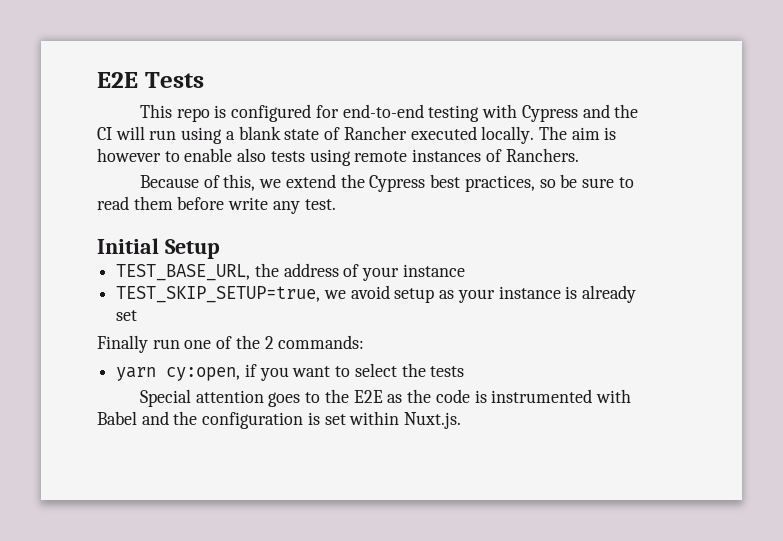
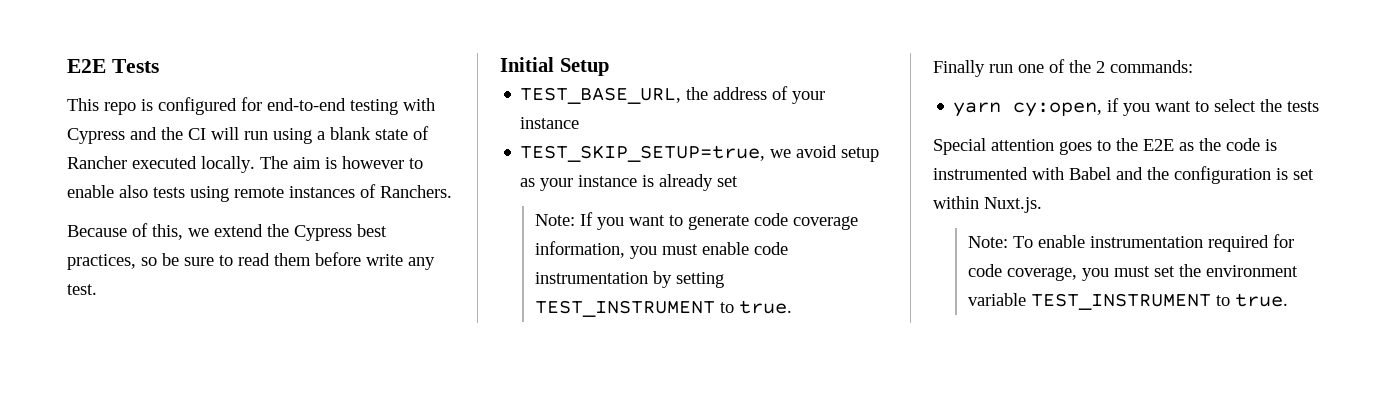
(138, 315) none -> [534,212,858,230] [534,241,788,259] [534,271,724,288] [534,300,792,317] // Note: If you want to generate code coverage information, you must enable code instrumentation by setting TEST_INSTRUMENT to true.
(462, 420) none -> [967,234,1294,252] [967,264,1298,281] [967,293,1288,310] // Note: To enable instrumentation required for code coverage, you must set the environment variable TEST_INSTRUMENT to true.

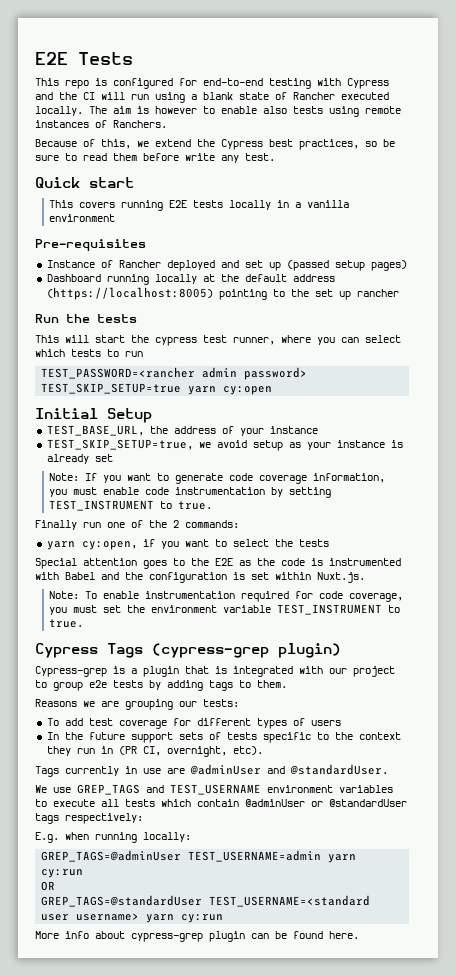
(97, 289) none -> [35,177,134,188] [49,200,350,211] [49,214,116,222] [35,239,146,251] [46,260,407,271] [46,274,335,285] [46,287,399,300] [35,314,137,323] [35,335,401,346] [35,349,143,357] [41,367,308,380] [41,383,273,395] // Quick start // This covers running E2E tests locally in a vanilla environment // Pre-requisites // Instance of Rancher deployed and set up (passed setup pages) // Dashboard running locally at the default address (https://localhost:8005) pointing to the set up rancher // Run the tests // This will start the cypress test runner, where you can select which tests to run // TEST_PASSWORD=<rancher admin password> TEST_SKIP_SETUP=true yarn cy:open
(1288, 300) none -> [35,643,341,658] [35,666,395,677] [35,680,287,691] [35,699,239,710] [46,718,341,729] [46,732,401,743] [46,746,263,757] [35,764,388,777] [35,784,393,795] [35,799,407,807] [35,813,143,824] [35,832,191,843] [41,850,357,863] [41,869,84,878] [41,881,56,891] [41,895,371,907] [41,913,224,923] [35,931,359,942] // Cypress Tags (cypress-grep plugin) // Cypress-grep is a plugin that is integrated with our project to group e2e tests by adding tags to them. // Reasons we are grouping our tests: // To add test coverage for different types of users // In the future support sets of tests specific to the context they run in (PR CI, overnight, etc). // Tags currently in use are @adminUser and @standardUser. // We use GREP_TAGS and TEST_USERNAME environment variables to execute all tests which contain @adminUser or @standardUser tags respectively: // E.g. when running locally: // GREP_TAGS=@adminUser TEST_USERNAME=admin yarn cy:run // OR // GREP_TAGS=@standardUser TEST_USERNAME=<standard user username> yarn cy:run // More info about cypress-grep plugin can be found here.

